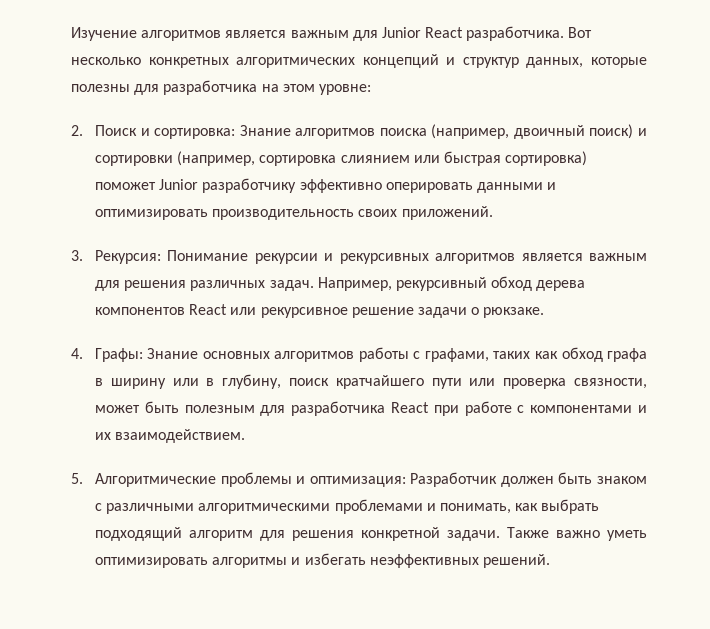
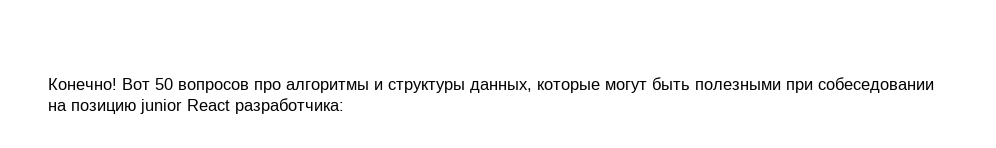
[71,26,593,41] [71,54,647,68] [71,80,371,95] [71,124,647,139] [94,151,588,166] [94,178,557,193] [94,206,493,220] [71,250,648,264] [94,276,586,291] [94,304,545,318] [71,347,647,362] [94,374,647,389] [94,401,647,416] [94,429,246,443] [71,472,647,487] [94,499,600,514] [94,527,647,541] [94,553,550,568] Изучение алгоритмов является важным для Junior React разработчика. Вот несколько конкретных алгоритмических концепций и структур данных, которые полезны для разработчика на этом уровне: // 2. Поиск и сортировка: Знание алгоритмов поиска (например, двоичный поиск) и сортировки (например, сортировка слиянием или быстрая сортировка) поможет Junior разработчику эффективно оперировать данными и оптимизировать производительность своих приложений. // 3. Рекурсия: Понимание рекурсии и рекурсивных алгоритмов является важным для решения различных задач. Например, рекурсивный обход дерева компонентов React или рекурсивное решение задачи о рюкзаке. // 4. Графы: Знание основных алгоритмов работы с графами, таких как обход графа в ширину или в глубину, поиск кратчайшего пути или проверка связности, может быть полезным для разработчика React при работе с компонентами и их взаимодействием. // 5. Алгоритмические проблемы и оптимизация: Разработчик должен быть знаком с различными алгоритмическими проблемами и понимать, как выбрать подходящий алгоритм для решения конкретной задачи. Также важно уметь оптимизировать алгоритмы и избегать неэффективных решений. -> [48,77,934,93] [48,98,344,114] Конечно! Вот 50 вопросов про алгоритмы и структуры данных, которые могут быть полезными при собеседовании на позицию junior React разработчика:

